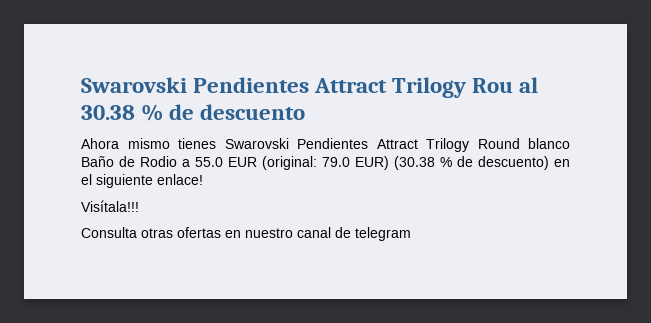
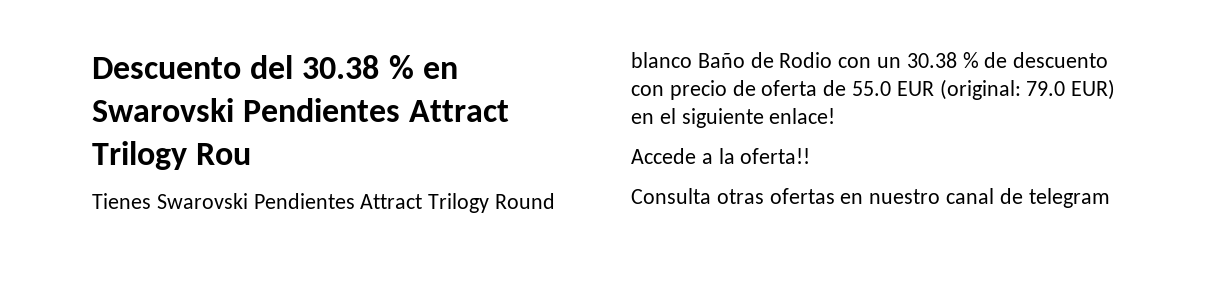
(81, 85) none -> [92,55,458,79] Descuento del 30.38 % en
[519,77,539,93] [81,104,306,121] [81,138,216,149] al 30.38 % de descuento // Ahora mismo tienes -> [92,193,151,209] // Tienes
[182,159,190,167] a -> [838,52,1109,68] [631,80,847,100] con un 30.38 % de descuento con precio de oferta de
[394,156,549,170] (30.38 % de descuento) -> (1116, 89) none
[81,200,139,212] Visítala!!! -> [631,148,811,164] Accede a la oferta!!

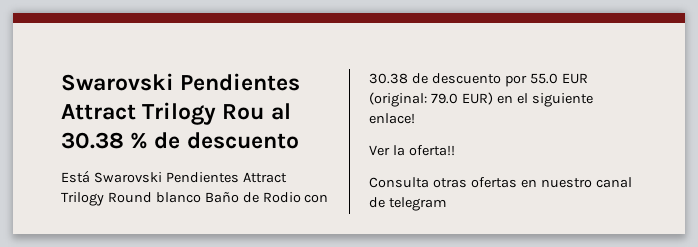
[92,55,458,79] Descuento del 30.38 % en -> (61, 82) none
[92,193,151,209] // Tienes -> [270,103,291,120] [61,132,299,149] [61,170,90,183] al 30.38 % de descuento // Está
[877,52,1109,68] [631,80,847,100] un 30.38 % de descuento con precio de oferta de -> [369,73,527,87] 30.38 de descuento por
[631,148,713,164] Accede a -> [369,145,390,156] Ver

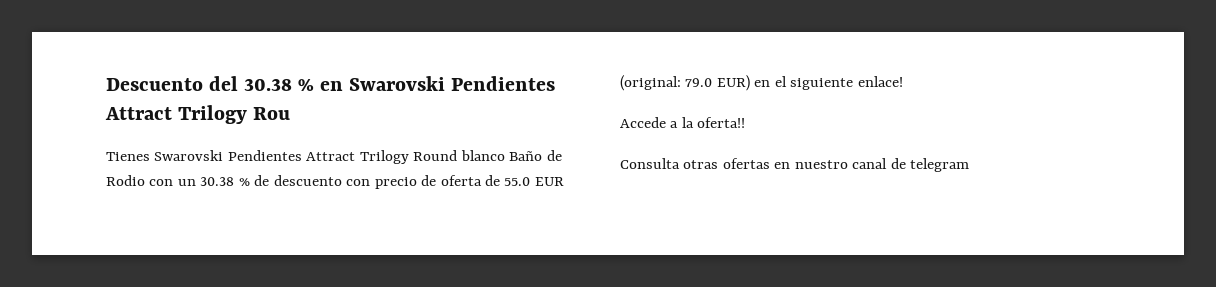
(61, 82) none -> [106,76,344,91] Descuento del 30.38 % en
[270,103,291,120] [61,132,299,149] [61,170,90,183] al 30.38 % de descuento // Está -> [106,152,150,161] // Tienes
[369,73,527,87] 30.38 de descuento por -> [177,175,501,189] un 30.38 % de descuento con precio de oferta de
[369,145,390,156] Ver -> [620,117,679,128] Accede a

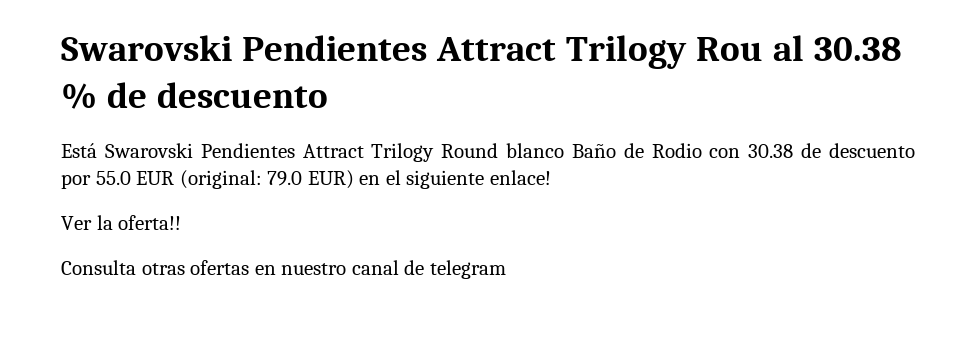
[106,76,344,91] Descuento del 30.38 % en -> (61, 48) none
[106,152,150,161] // Tienes -> [772,35,902,61] [61,82,328,109] [61,143,97,158] al 30.38 % de descuento // Está
[177,175,501,189] un 30.38 % de descuento con precio de oferta de -> [748,143,915,158] [61,174,91,189] 30.38 de descuento por
[620,117,679,128] Accede a -> [61,216,92,230] Ver

